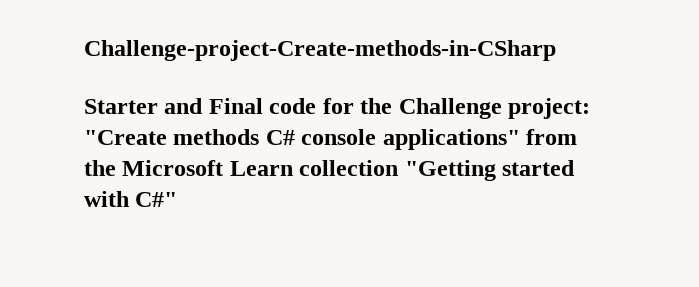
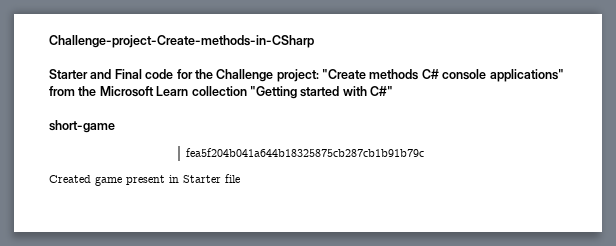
(178, 199) none -> [49,120,115,133] [185,148,424,157] [49,174,240,186] // short-game // fea5f204b041a644b18325875cb287cb1b91b79c // Created game present in Starter file

